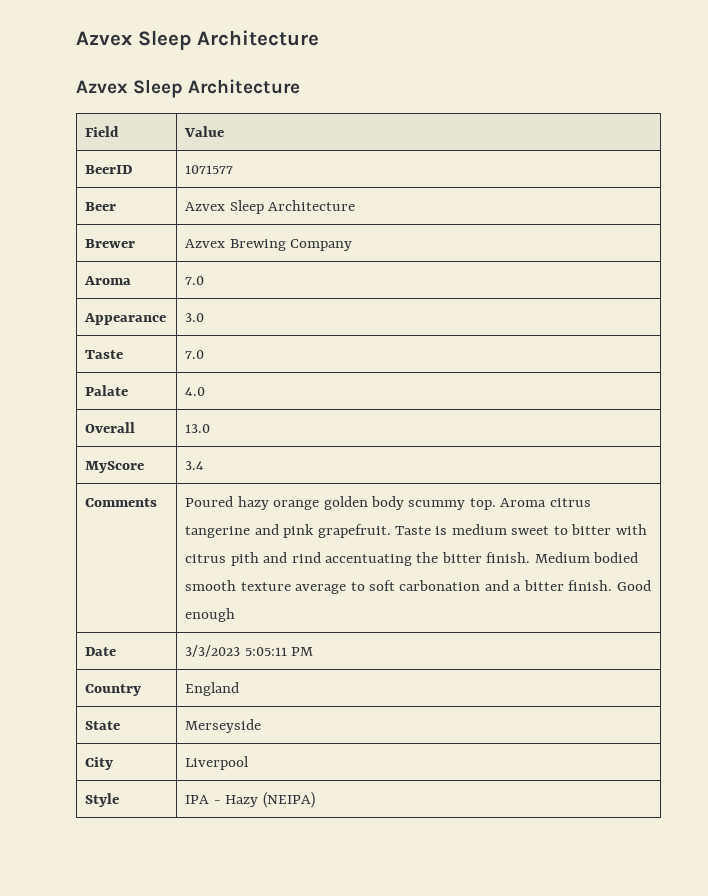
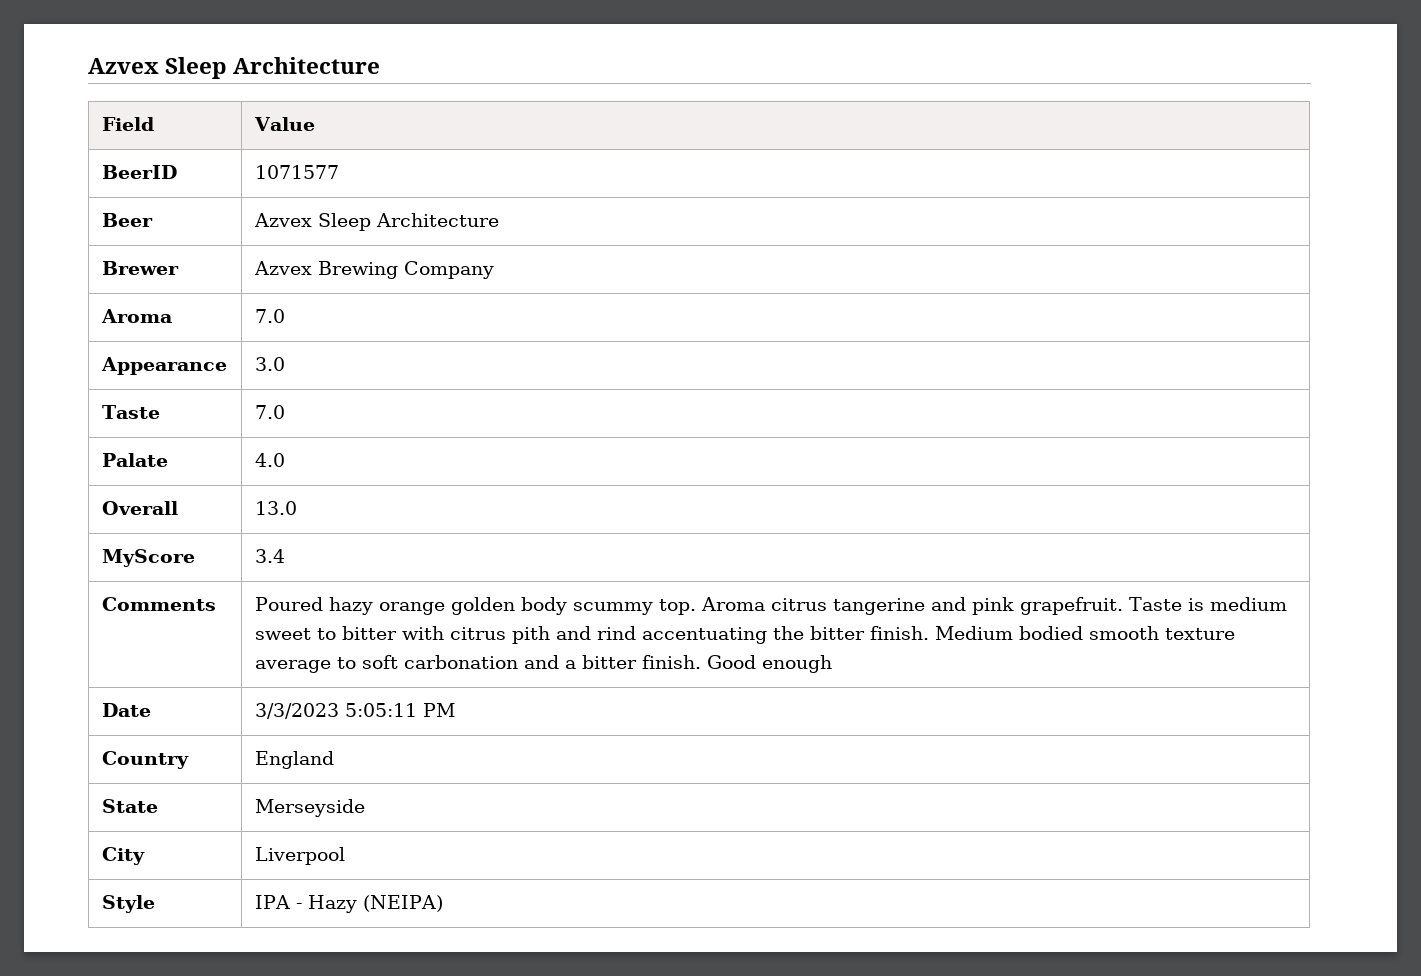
[76,30,320,50] [76,79,301,98] Azvex Sleep Architecture // Azvex Sleep Architecture -> [88,57,381,79] Azvex Sleep Architecture

